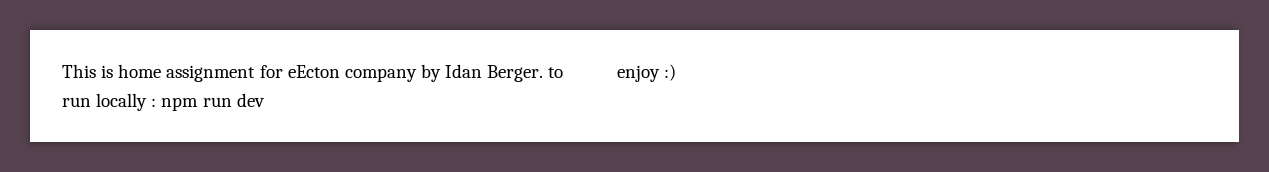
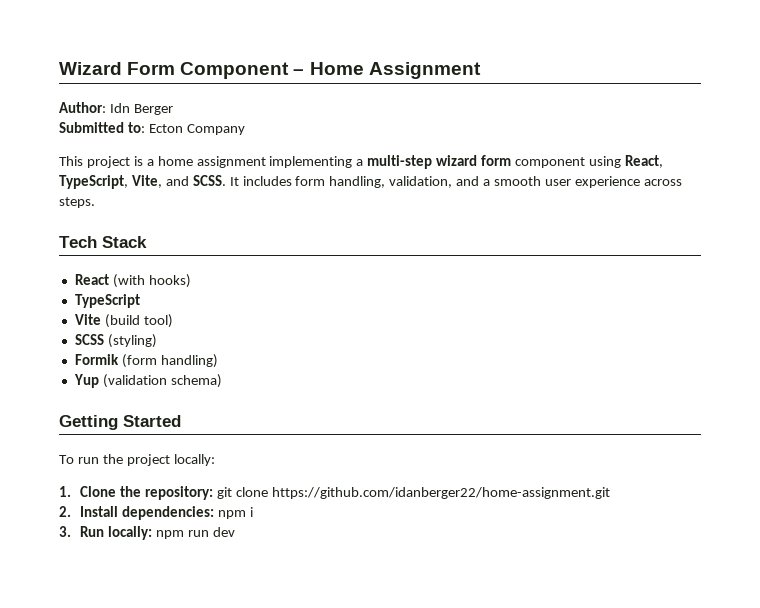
[62,64,564,82] [62,93,157,111] This is home assignment for eEcton company by Idan Berger. to run locally : -> [59,62,481,79] [59,102,173,115] [59,122,245,135] [59,155,663,169] [59,175,682,189] [59,197,95,208] [59,236,147,248] [74,274,191,288] [74,294,140,308] [74,314,173,328] [74,334,157,348] [74,354,218,368] [73,374,222,388] [59,415,181,430] [59,454,215,466] [59,486,610,500] [59,506,254,520] [59,526,153,540] Wizard Form Component – Home Assignment // Author: Idn Berger // Submitted to: Ecton Company // This project is a home assignment implementing a multi-step wizard form component using React, TypeScript, Vite, and SCSS. It includes form handling, validation, and a smooth user experience across steps. // Tech Stack // React (with hooks) // TypeScript // Vite (build tool) // SCSS (styling) // Formik (form handling) // Yup (validation schema) // Getting Started // To run the project locally: // 1. Clone the repository: git clone https://github.com/idanberger22/home-assignment.git // 2. Install dependencies: npm i // 3. Run locally:
[617,64,677,82] // enjoy :) -> (235, 532) none

